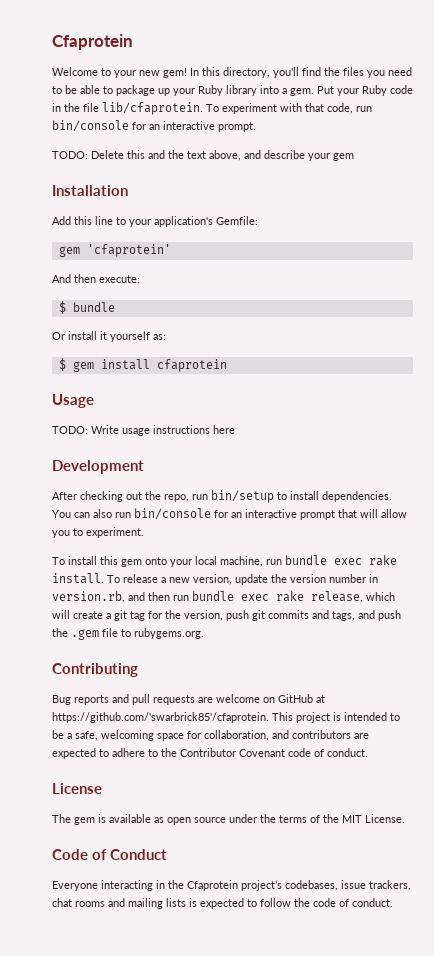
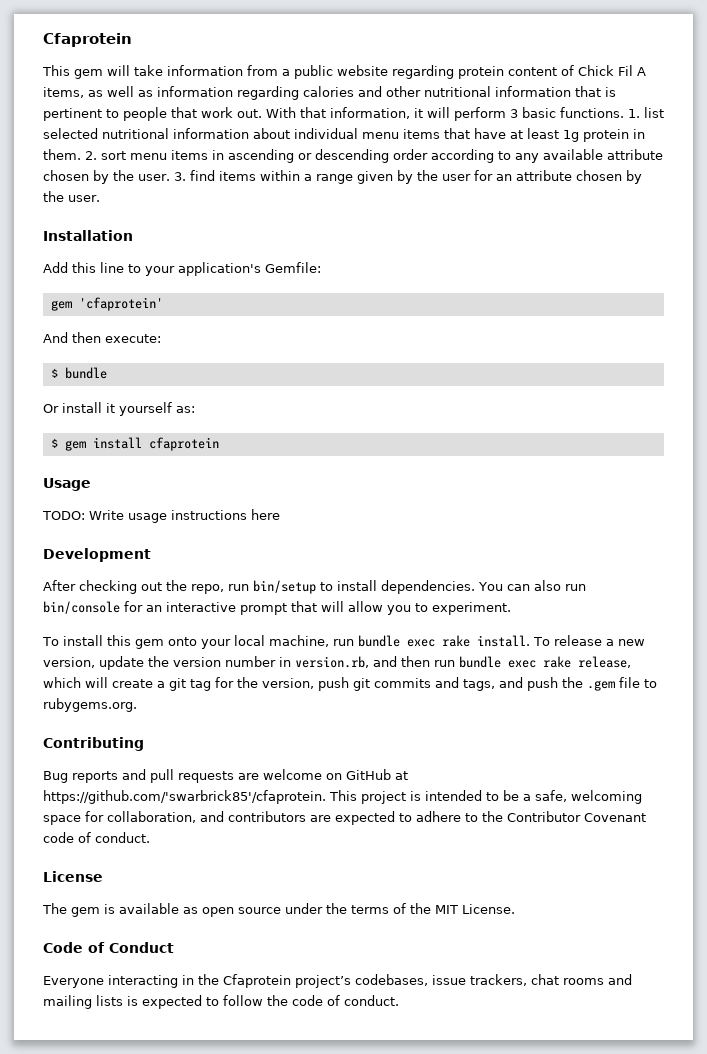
[52,67,412,78] [52,85,413,96] [52,102,372,115] [52,120,256,132] [52,150,354,161] Welcome to your new gem! In this directory, you'll find the files you need to be able to package up your Ruby library into a gem. Put your Ruby code in the file lib/cfaprotein. To experiment with that code, run bin/console for an interactive prompt. // TODO: Delete this and the text above, and describe your gem -> [42,65,646,79] [43,86,616,100] [43,107,664,121] [43,128,645,142] [43,149,663,163] [43,170,642,184] [43,191,100,202] This gem will take information from a public website regarding protein content of Chick Fil A items, as well as information regarding calories and other nutritional information that is pertinent to people that work out. With that information, it will perform 3 basic functions. 1. list selected nutritional information about individual menu items that have at least 1g protein in them. 2. sort menu items in ascending or descending order according to any available attribute chosen by the user. 3. find items within a range given by the user for an attribute chosen by the user.

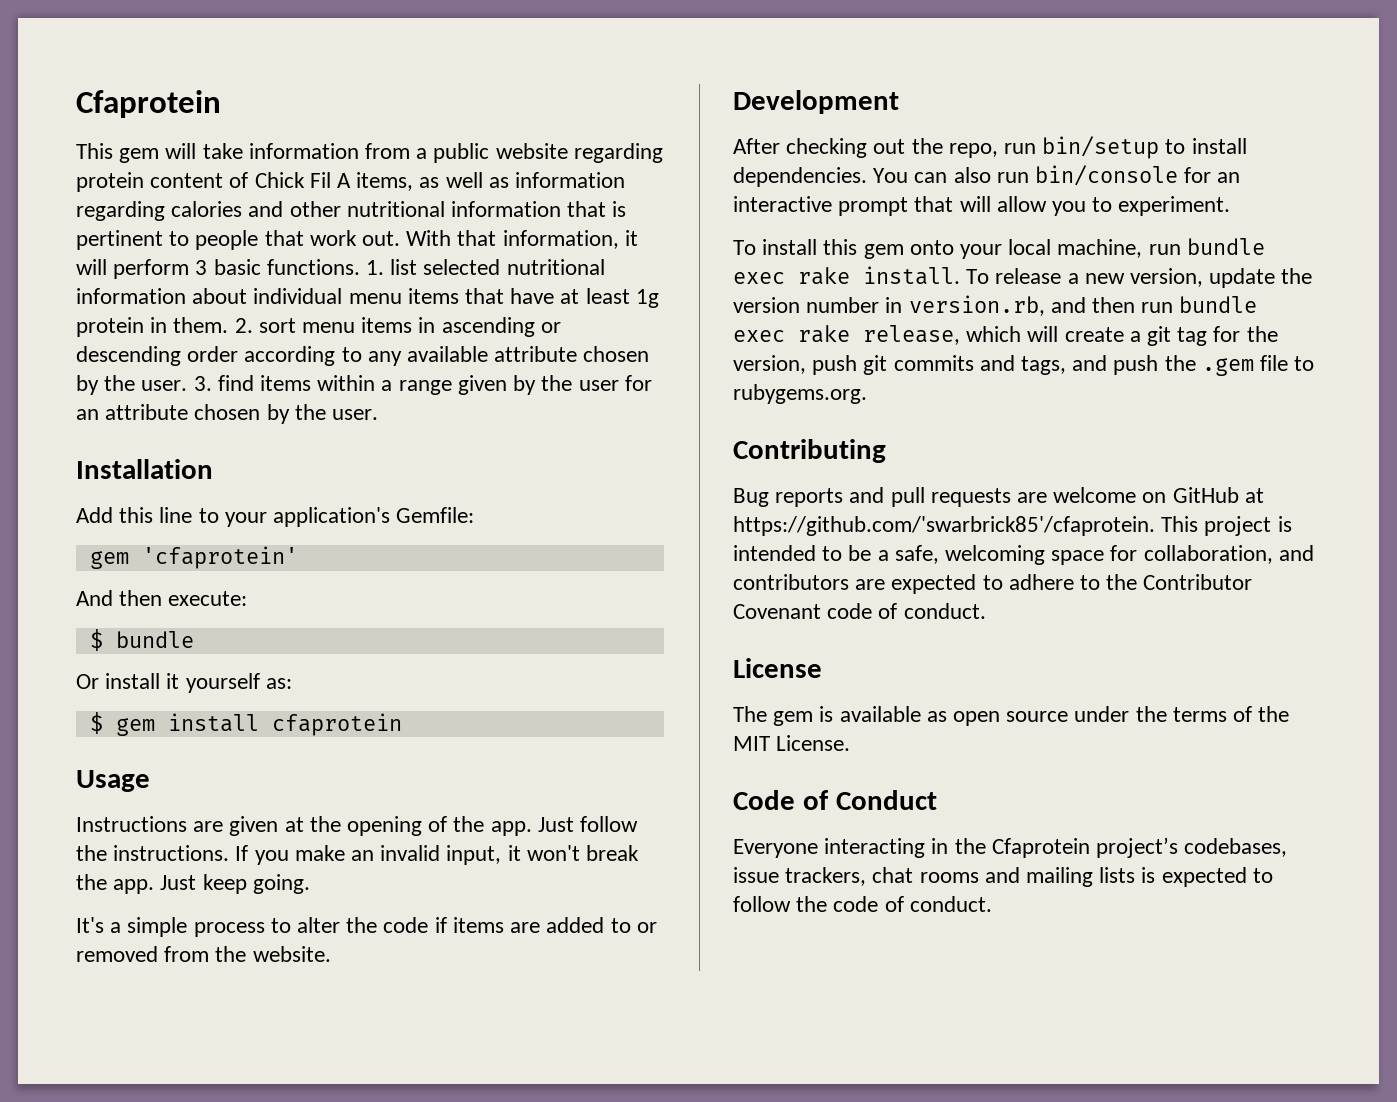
[42,509,280,523] TODO: Write usage instructions here -> [76,816,639,836] [76,845,640,865] [76,874,310,894] [76,917,657,937] [76,946,331,962] Instructions are given at the opening of the app. Just follow the instructions. If you make an invalid input, it won't break the app. Just keep going. // It's a simple process to alter the code if items are added to or removed from the website.

